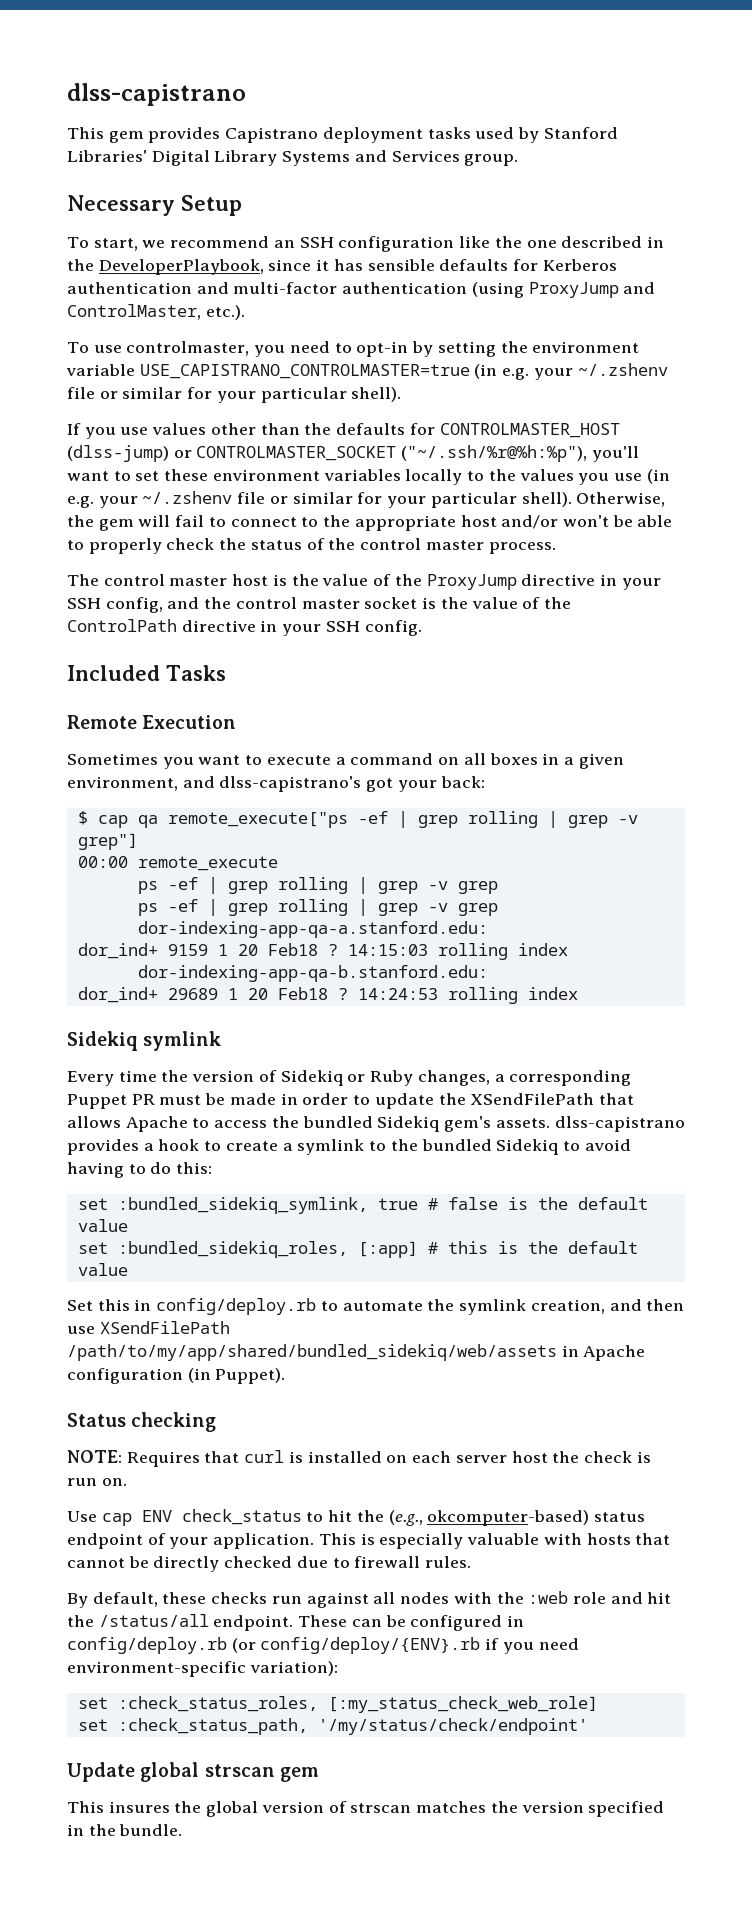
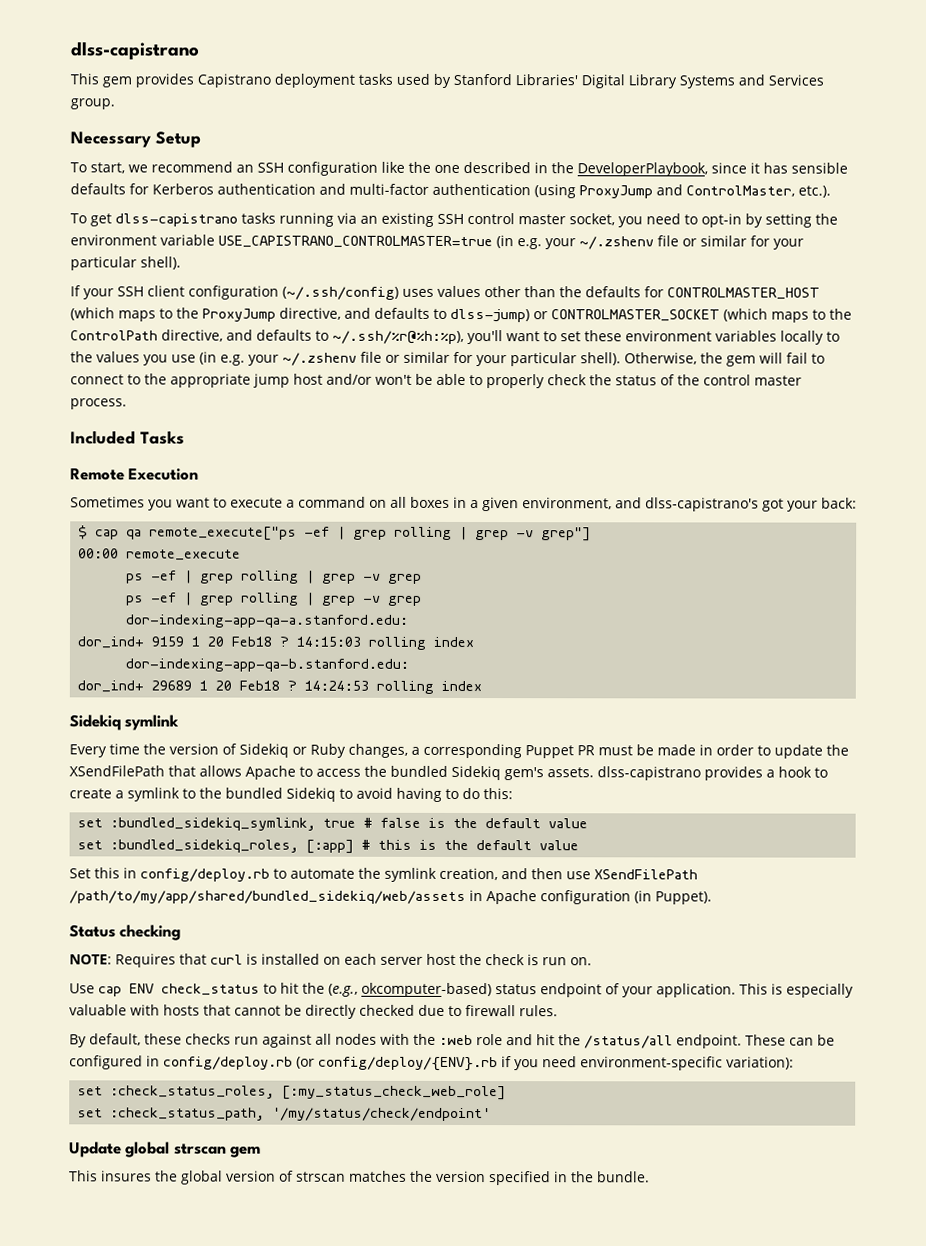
[93,341,250,356] use controlmaster, -> [89,212,615,227] get dlss-capistrano tasks running via an existing SSH control master socket,
[84,427,149,439] you use -> [83,285,434,300] your SSH client configuration (~/.ssh/config) uses
[67,445,588,462] (dlss-jump) or CONTROLMASTER_SOCKET ("~/.ssh/%r@%h:%p"), -> [70,307,852,323] [70,329,464,345] (which maps to the ProxyJump directive, and defaults to dlss-jump) or CONTROLMASTER_SOCKET (which maps to the ControlPath directive, and defaults to ~/.ssh/%r@%h:%p),
(456, 523) none -> [253,373,290,388] jump
[67,574,661,590] [67,597,571,613] [67,619,422,636] // The control master host is the value of the ProxyJump directive in your SSH config, and the control master socket is the value of the ControlPath directive in your SSH config. -> (127, 404) none

